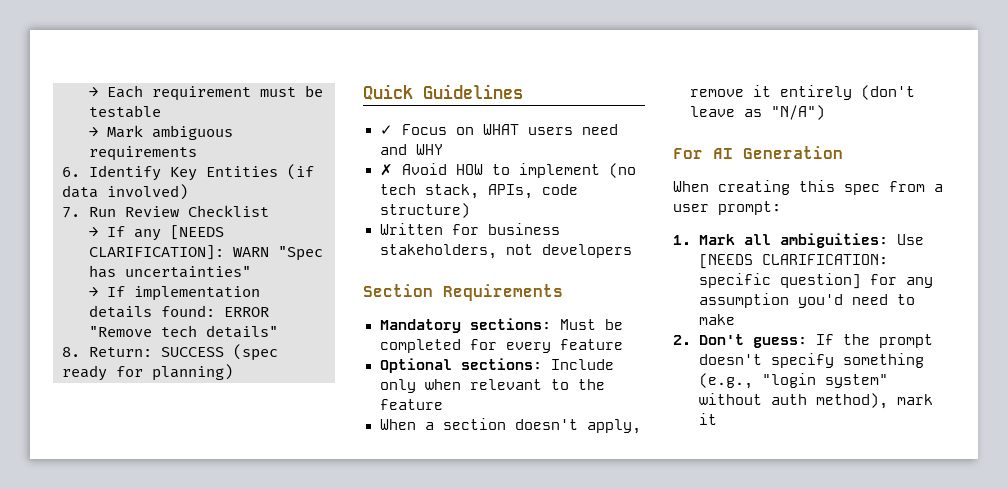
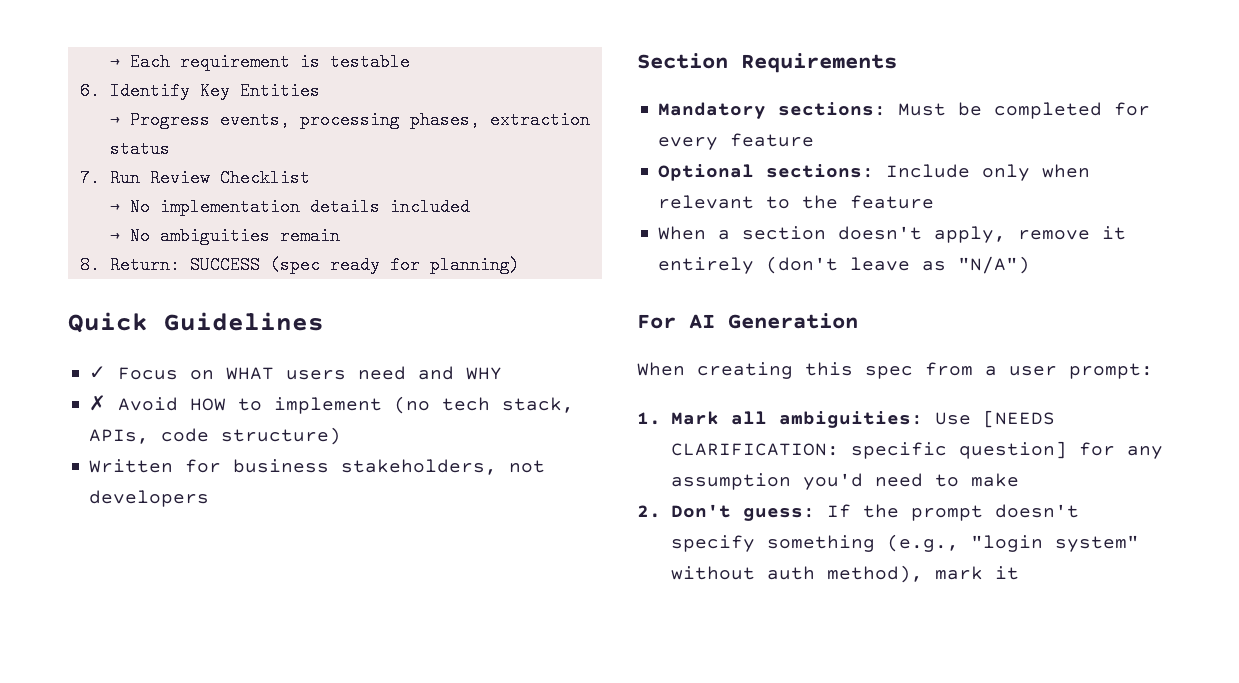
[260,85,323,97] must be -> [299,53,320,71] is
[89,125,233,140] [89,146,197,161] // → Mark ambiguous requirements -> (410, 62) none
[287,164,314,180] [62,184,188,200] (if data involved) -> [109,111,590,129] [109,140,170,158] // → Progress events, processing phases, extraction status
[107,225,224,241] [89,245,323,261] [89,265,251,278] [89,286,260,301] [89,305,269,318] [89,325,278,338] If any [NEEDS CLARIFICATION]: WARN "Spec has uncertainties" // → If implementation details found: ERROR "Remove tech details" -> [129,198,470,216] [109,227,340,245] No implementation details included // → No ambiguities remain

